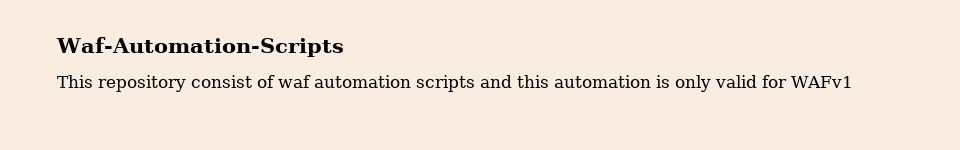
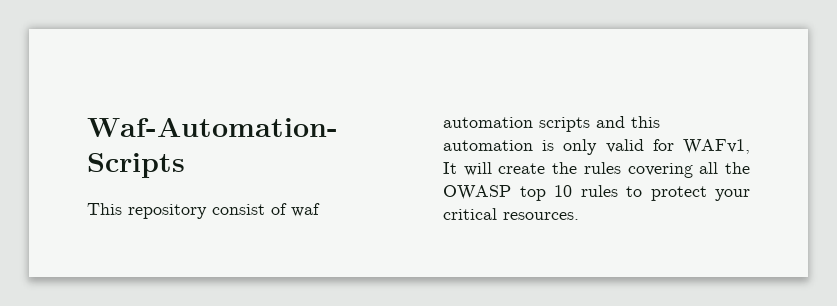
[791,76,853,88] WAFv1 -> [683,139,750,154] [443,162,750,178] [443,185,750,201] [443,208,579,220] WAFv1, It will create the rules covering all the OWASP top 10 rules to protect your critical resources.

